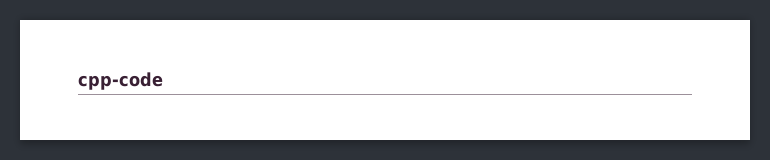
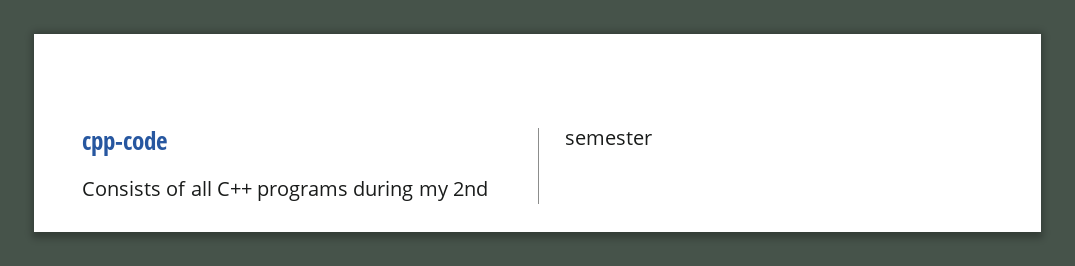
(163, 81) none -> [82,180,488,201] [565,132,652,145] // Consists of all C++ programs during my 2nd semester

